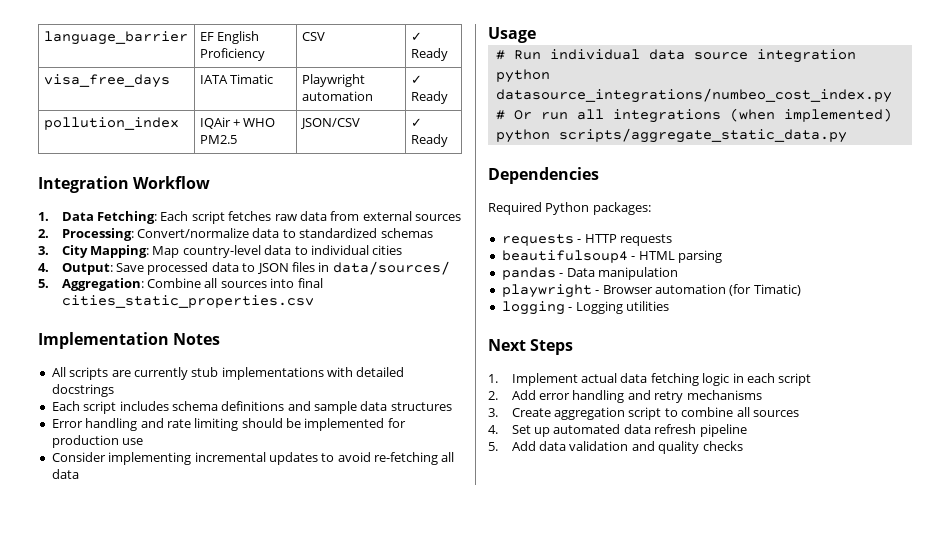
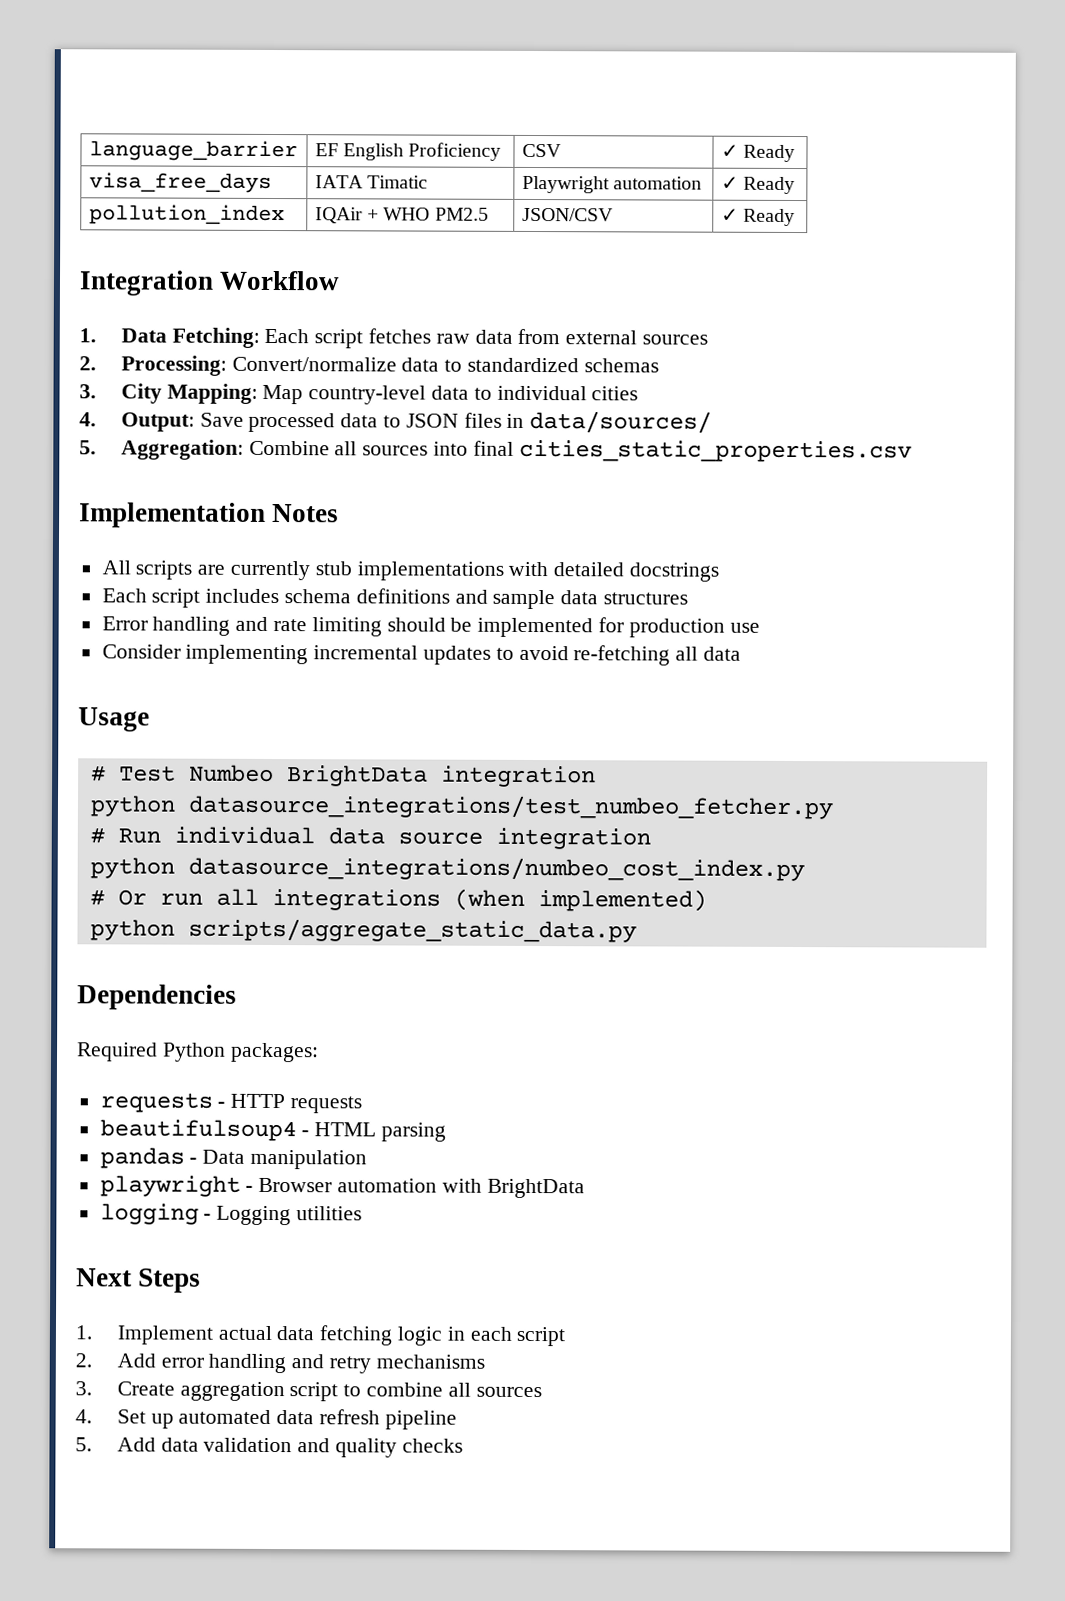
(536, 35) none -> [90,764,596,788] [89,794,834,820] // # Test Numbeo BrightData integration // python datasource_integrations/test_numbeo_fetcher.py
[729,284,801,296] (for Timatic) -> [441,1178,585,1199] with BrightData

